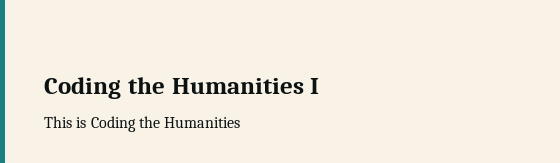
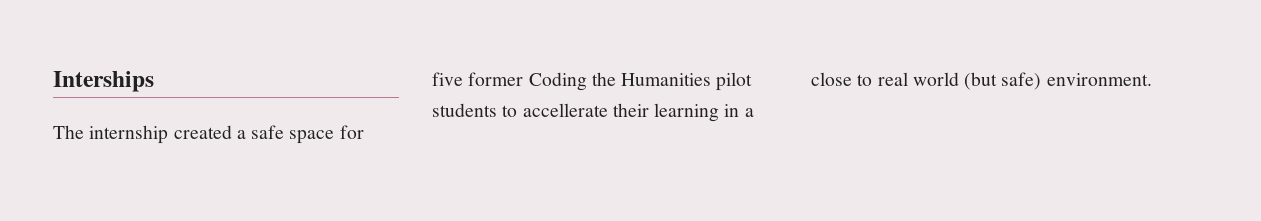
[44,77,320,99] [44,116,241,132] Coding the Humanities I // This is Coding the Humanities -> [53,71,154,92] [53,125,364,144] [432,72,753,91] [432,103,754,122] [811,72,1152,90] Interships // The internship created a safe space for five former Coding the Humanities pilot students to accellerate their learning in a close to real world (but safe) environment.

